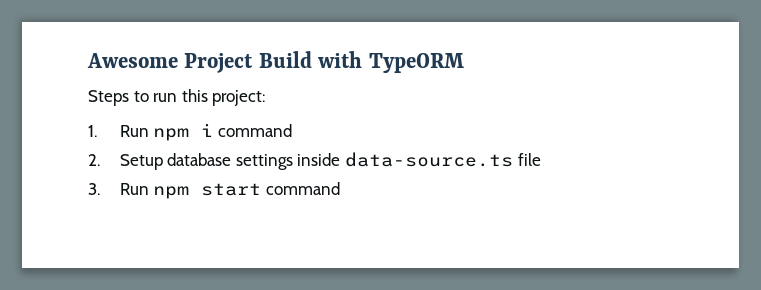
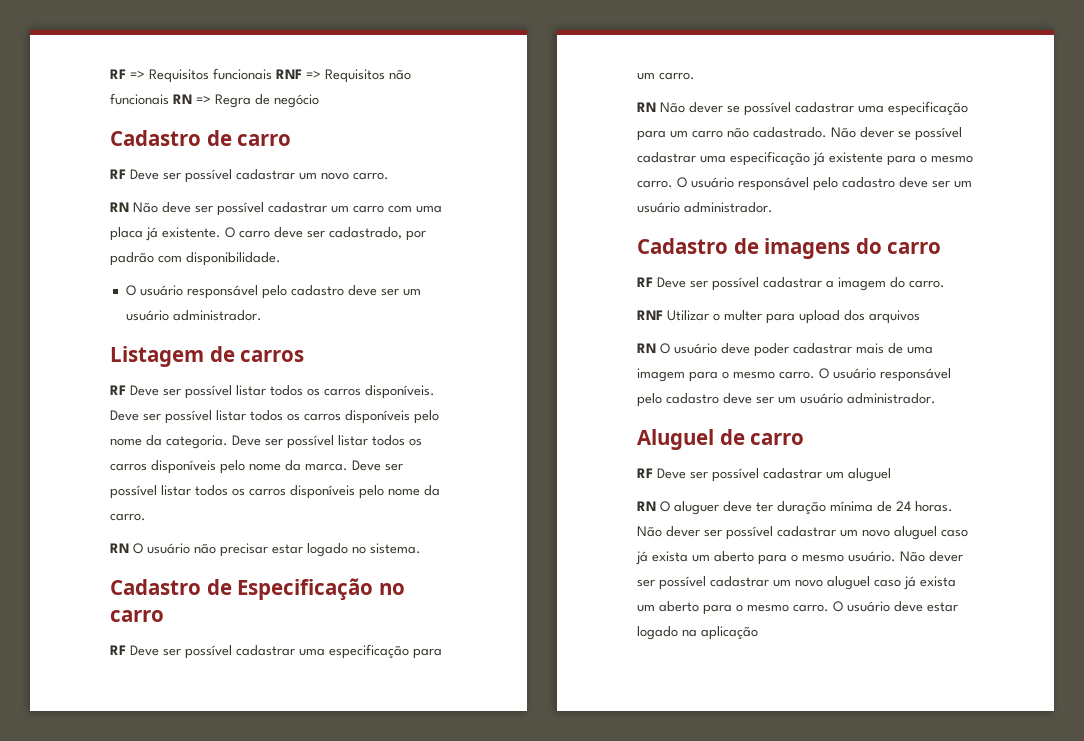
[87,51,464,73] [88,89,266,106] [88,123,292,141] [88,152,541,170] [88,182,340,199] Awesome Project Build with TypeORM // Steps to run this project: // 1. Run npm i command // 2. Setup database settings inside data-source.ts file // 3. Run npm start command -> [110,68,411,83] [110,93,319,108] [110,130,292,146] [110,169,389,183] [110,202,442,216] [110,227,426,241] [110,252,281,266] [125,285,421,299] [125,310,262,321] [110,346,305,367] [110,385,435,399] [110,410,439,424] [110,435,422,449] [110,460,403,474] [110,485,440,499] [110,513,146,521] [110,543,421,557] [110,578,405,600] [110,610,164,622] [110,644,442,659] [637,72,695,80] [637,101,968,116] [637,127,962,141] [637,151,973,166] [637,177,972,191] [637,202,773,213] [637,238,942,259] [637,277,945,291] [637,310,920,324] [637,343,933,357] [637,368,951,382] [637,393,936,407] [637,429,805,450] [637,468,891,482] [637,501,953,515] [637,526,968,540] [636,551,963,565] [637,576,956,590] [637,601,958,615] [637,626,758,640] RF => Requisitos funcionais RNF => Requisitos não funcionais RN => Regra de negócio // Cadastro de carro // RF Deve ser possível cadastrar um novo carro. // RN Não deve ser possível cadastrar um carro com uma placa já existente. O carro deve ser cadastrado, por padrão com disponibilidade. // O usuário responsável pelo cadastro deve ser um usuário administrador. // Listagem de carros // RF Deve ser possível listar todos os carros disponíveis. Deve ser possível listar todos os carros disponíveis pelo nome da categoria. Deve ser possível listar todos os carros disponíveis pelo nome da marca. Deve ser possível listar todos os carros disponíveis pelo nome da carro. // RN O usuário não precisar estar logado no sistema. // Cadastro de Especificação no carro // RF Deve ser possível cadastrar uma especificação para um carro. // RN Não dever se possível cadastrar uma especificação para um carro não cadastrado. Não dever se possível cadastrar uma especificação já existente para o mesmo carro. O usuário responsável pelo cadastro deve ser um usuário administrador. // Cadastro de imagens do carro // RF Deve ser possível cadastrar a imagem do carro. // RNF Utilizar o multer para upload dos arquivos // RN O usuário deve poder cadastrar mais de uma imagem para o mesmo carro. O usuário responsável pelo cadastro deve ser um usuário administrador. // Aluguel de carro // RF Deve ser possível cadastrar um aluguel // RN O aluguer deve ter duração mínima de 24 horas. Não dever ser possível cadastrar um novo aluguel caso já exista um aberto para o mesmo usuário. Não dever ser possível cadastrar um novo aluguel caso já exista um aberto para o mesmo carro. O usuário deve estar logado na aplicação

